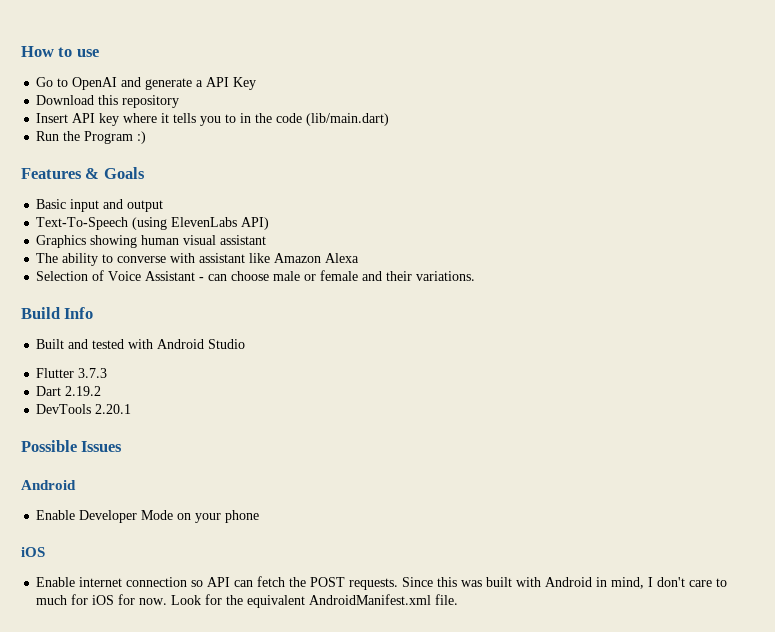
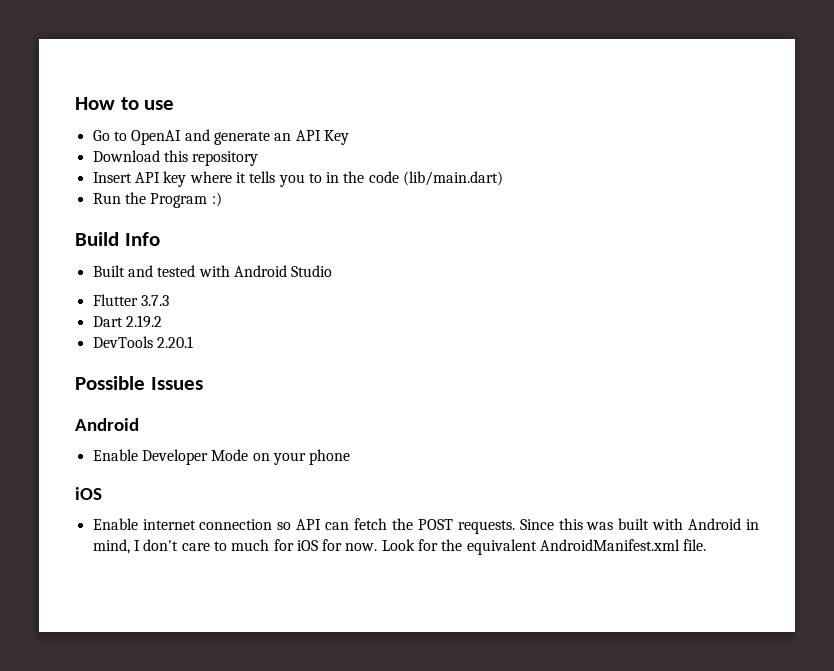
[196,80,204,87] a -> [274,133,292,141] an
[21,167,145,179] [36,199,164,212] [36,217,270,230] [36,235,267,248] [36,253,360,266] [36,270,476,281] // Features & Goals // Basic input and output // Text-To-Speech (using ElevenLabs API) // Graphics showing human visual assistant // The ability to converse with assistant like Amazon Alexa // Selection of Voice Assistant - can choose male or female and their variations. -> (222, 199) none

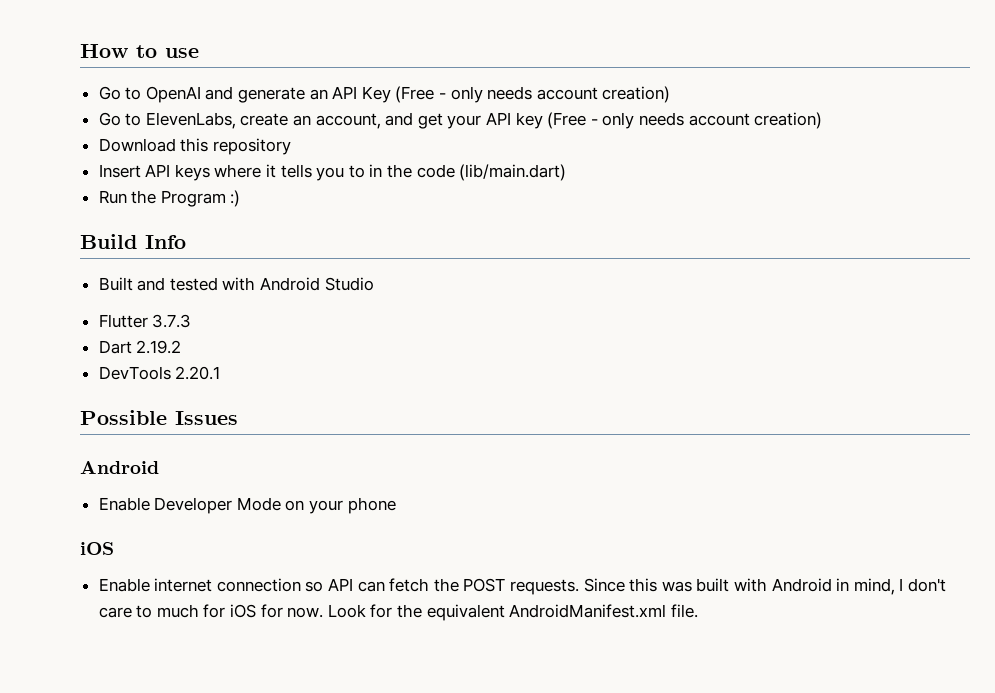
(349, 137) none -> [395,86,671,103] [98,112,823,129] (Free - only needs account creation) // Go to ElevenLabs, create an account, and get your API key (Free - only needs account creation)
[163,171,187,187] key -> [174,164,210,181] keys

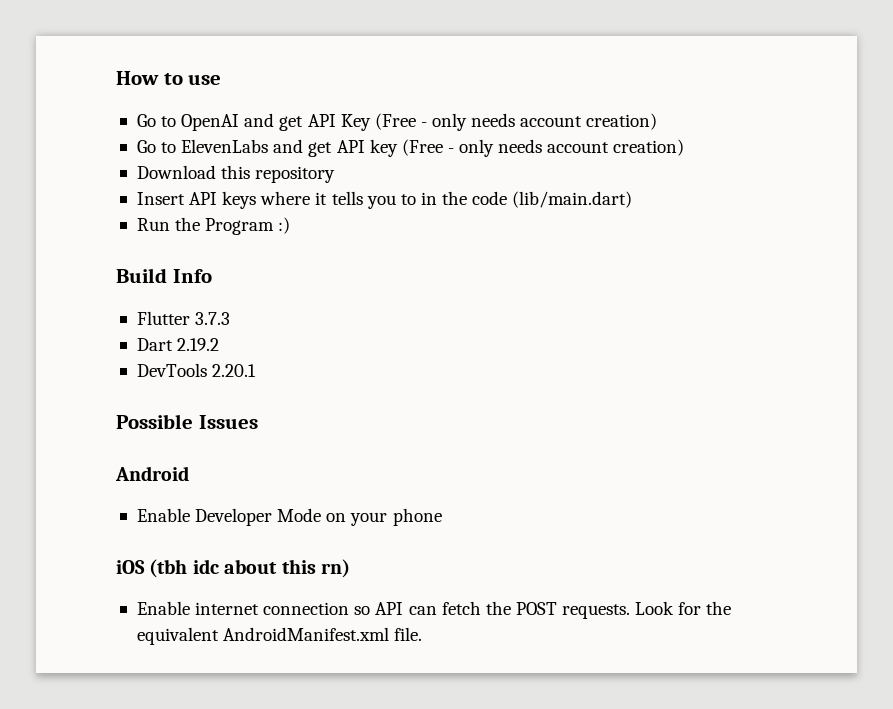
[238,87,328,103] generate an -> [279,116,304,131] get
[145,112,482,129] ElevenLabs, create an account, and get your -> [181,139,333,157] ElevenLabs and get
[98,277,374,291] // Built and tested with Android Studio -> (212, 276) none
(114, 548) none -> [149,559,350,578] (tbh idc about this rn)
[583,578,946,595] [98,604,324,618] Since this was built with Android in mind, I don't care to much for iOS for now. -> (631, 611) none

